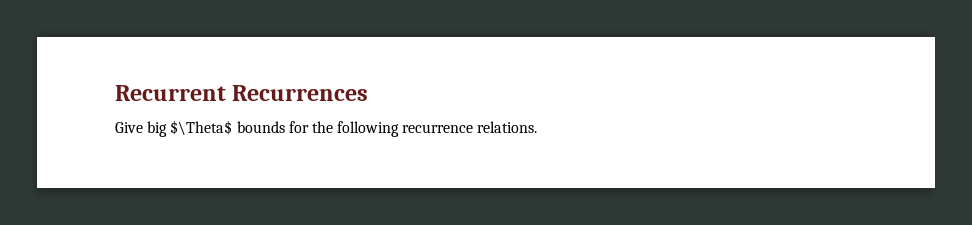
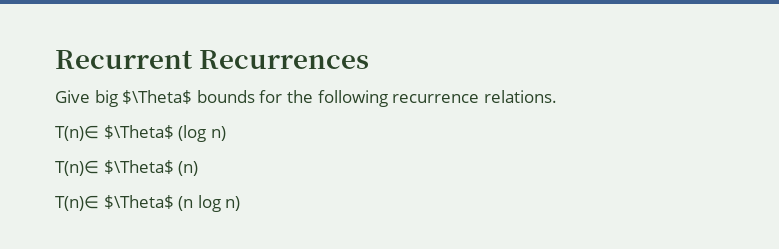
(538, 127) none -> [55,125,226,142] [55,160,199,176] [55,195,241,212] // T(n)∈ $\Theta$ (log n) // T(n)∈ $\Theta$ (n) // T(n)∈ $\Theta$ (n log n)

